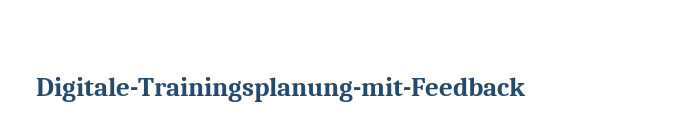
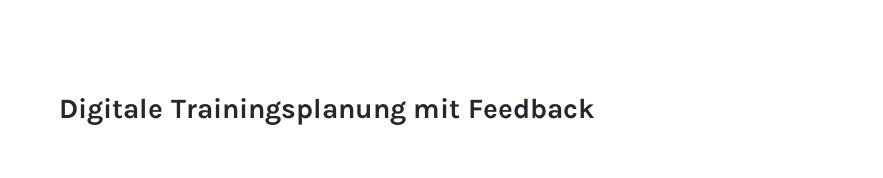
[36,77,526,102] Digitale-Trainingsplanung-mit-Feedback -> [59,98,595,126] Digitale Trainingsplanung mit Feedback

